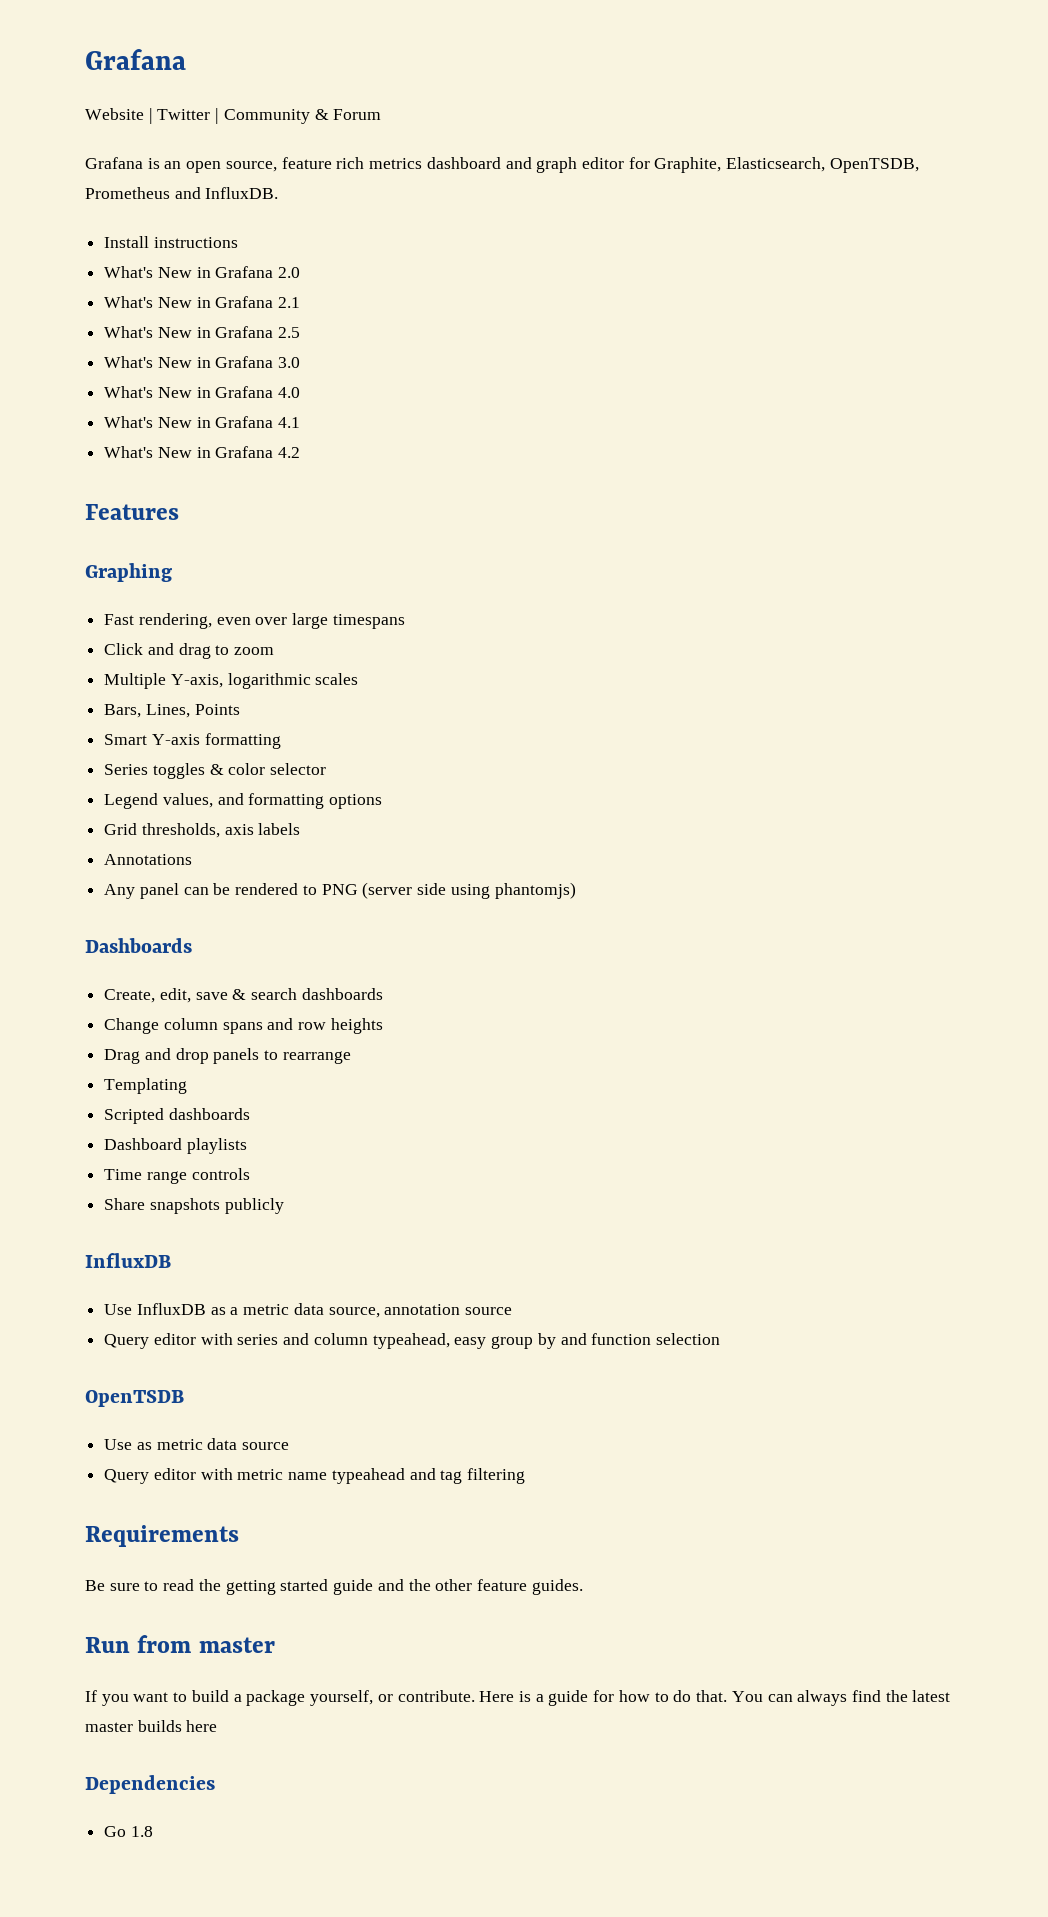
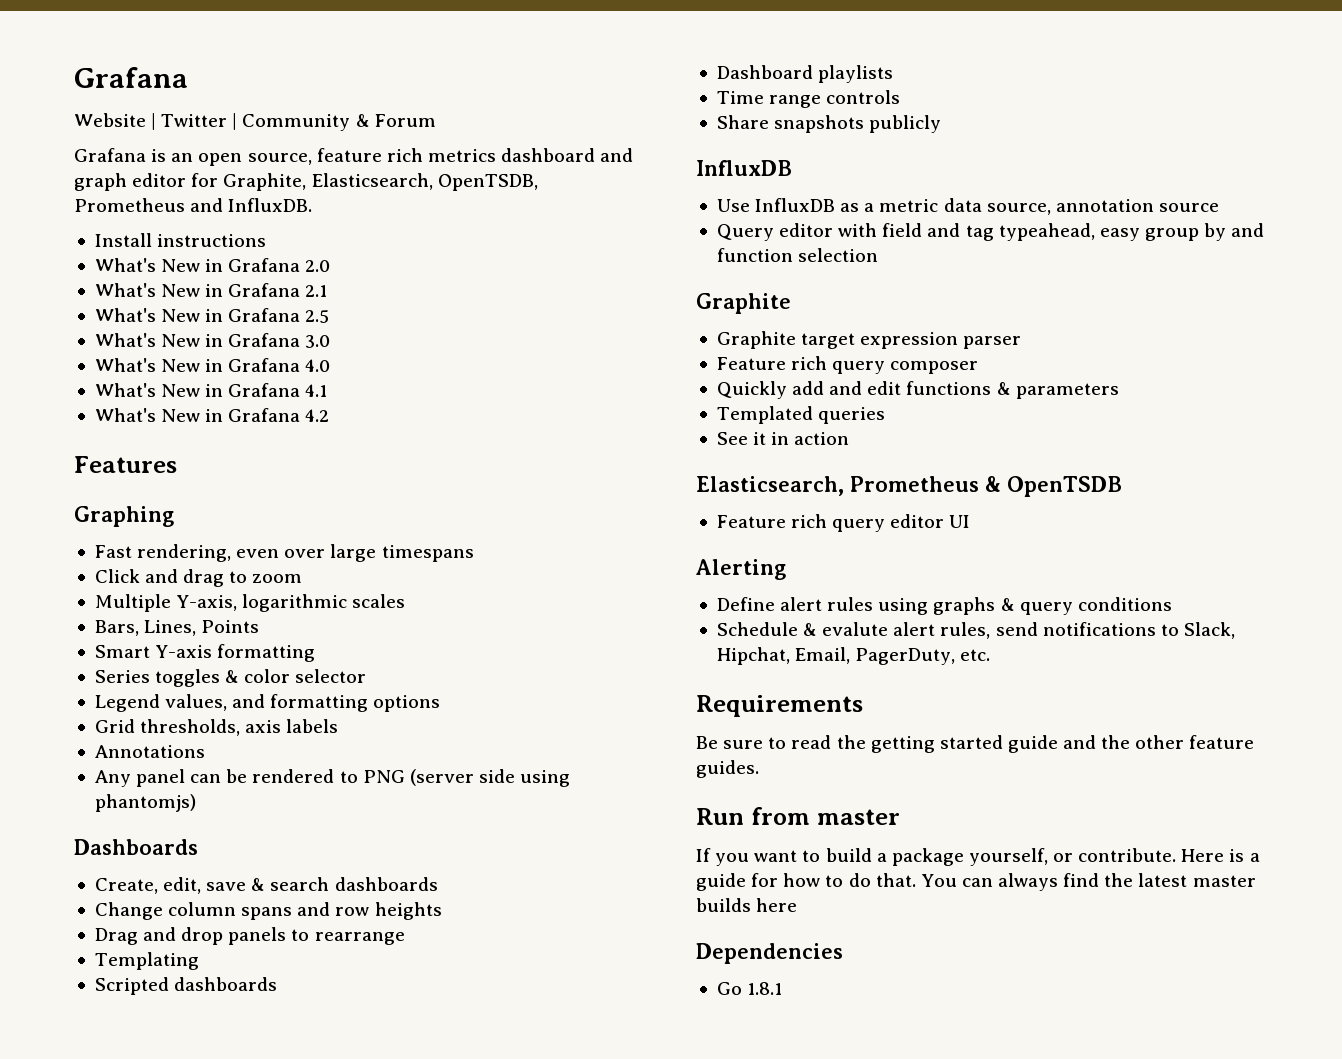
[237,1333,368,1345] series and column -> [882,223,994,241] field and tag
[85,1390,184,1407] [104,1438,290,1450] [104,1468,526,1484] OpenTSDB // Use as metric data source // Query editor with metric name typeahead and tag filtering -> [696,293,791,314] [716,331,1022,349] [716,356,979,374] [716,381,1119,399] [716,406,886,424] [716,432,850,445] [696,476,1122,497] [716,514,971,532] [696,559,786,580] [716,597,1172,615] [716,622,1235,639] [716,647,991,665] Graphite // Graphite target expression parser // Feature rich query composer // Quickly add and edit functions & parameters // Templated queries // See it in action // Elasticsearch, Prometheus & OpenTSDB // Feature rich query editor UI // Alerting // Define alert rules using graphs & query conditions // Schedule & evalute alert rules, send notifications to Slack, Hipchat, Email, PagerDuty, etc.
[130,1826,153,1837] 1.8 -> [747,982,783,995] 1.8.1

